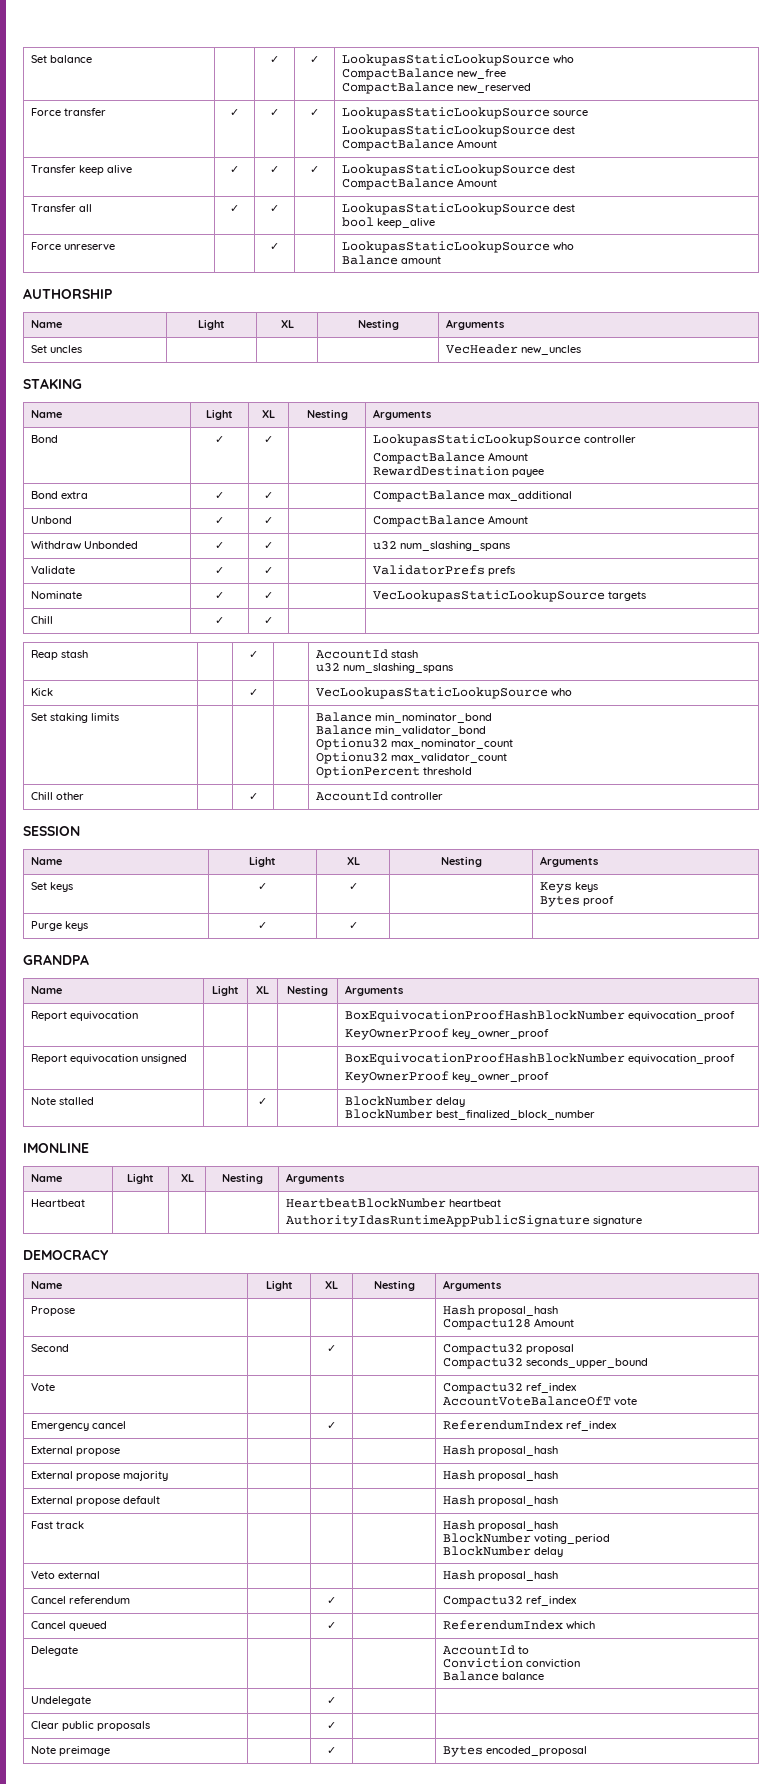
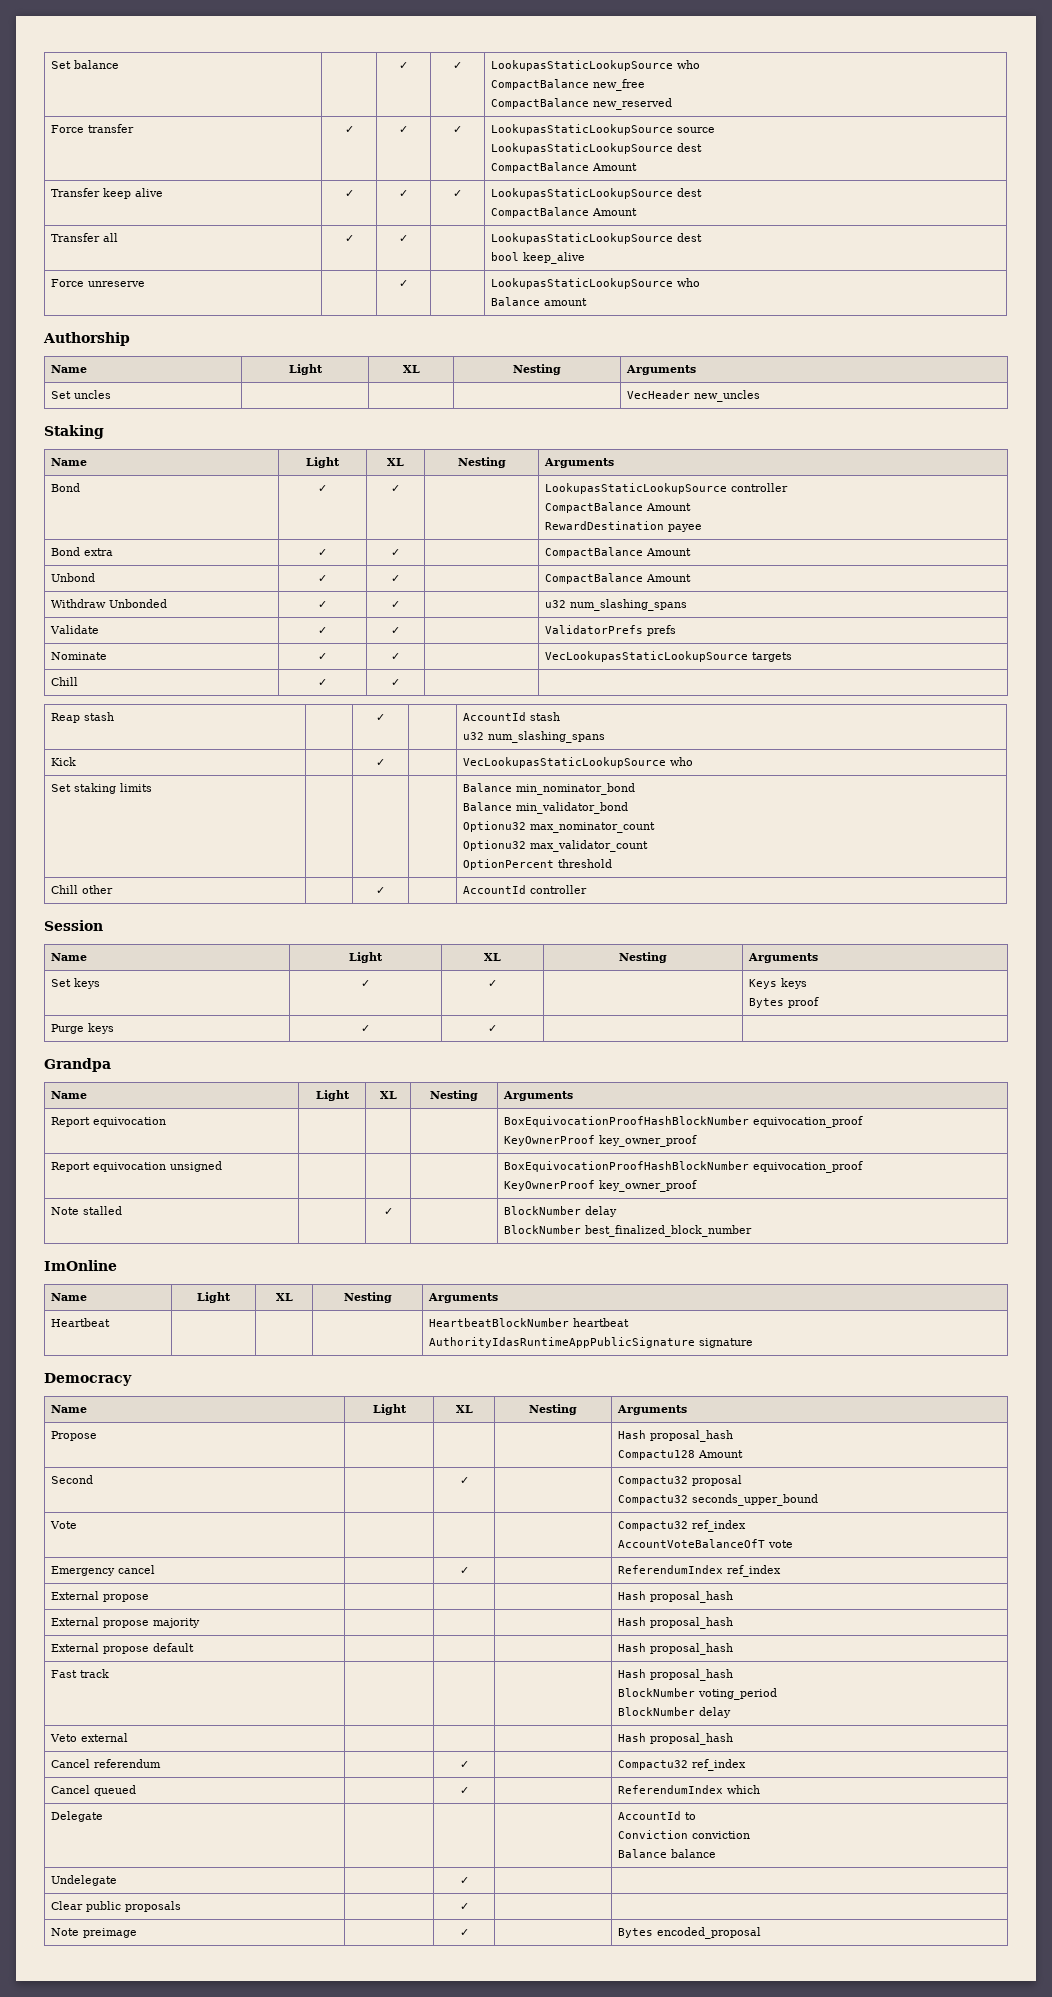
[23,288,112,299] AUTHORSHIP -> [43,332,130,346] Authorship
[23,378,82,389] STAKING -> [44,425,104,439] Staking
[487,491,572,501] max_additional -> [646,548,692,556] Amount
[23,826,80,836] SESSION -> [44,920,103,931] Session
[23,954,89,965] GRANDPA -> [44,1058,111,1072] Grandpa
[23,1143,89,1153] IMONLINE -> [44,1260,117,1271] ImOnline
[23,1249,109,1260] DEMOCRACY -> [44,1373,132,1386] Democracy

